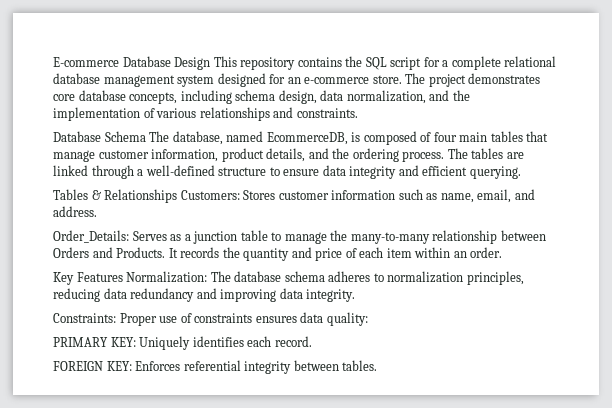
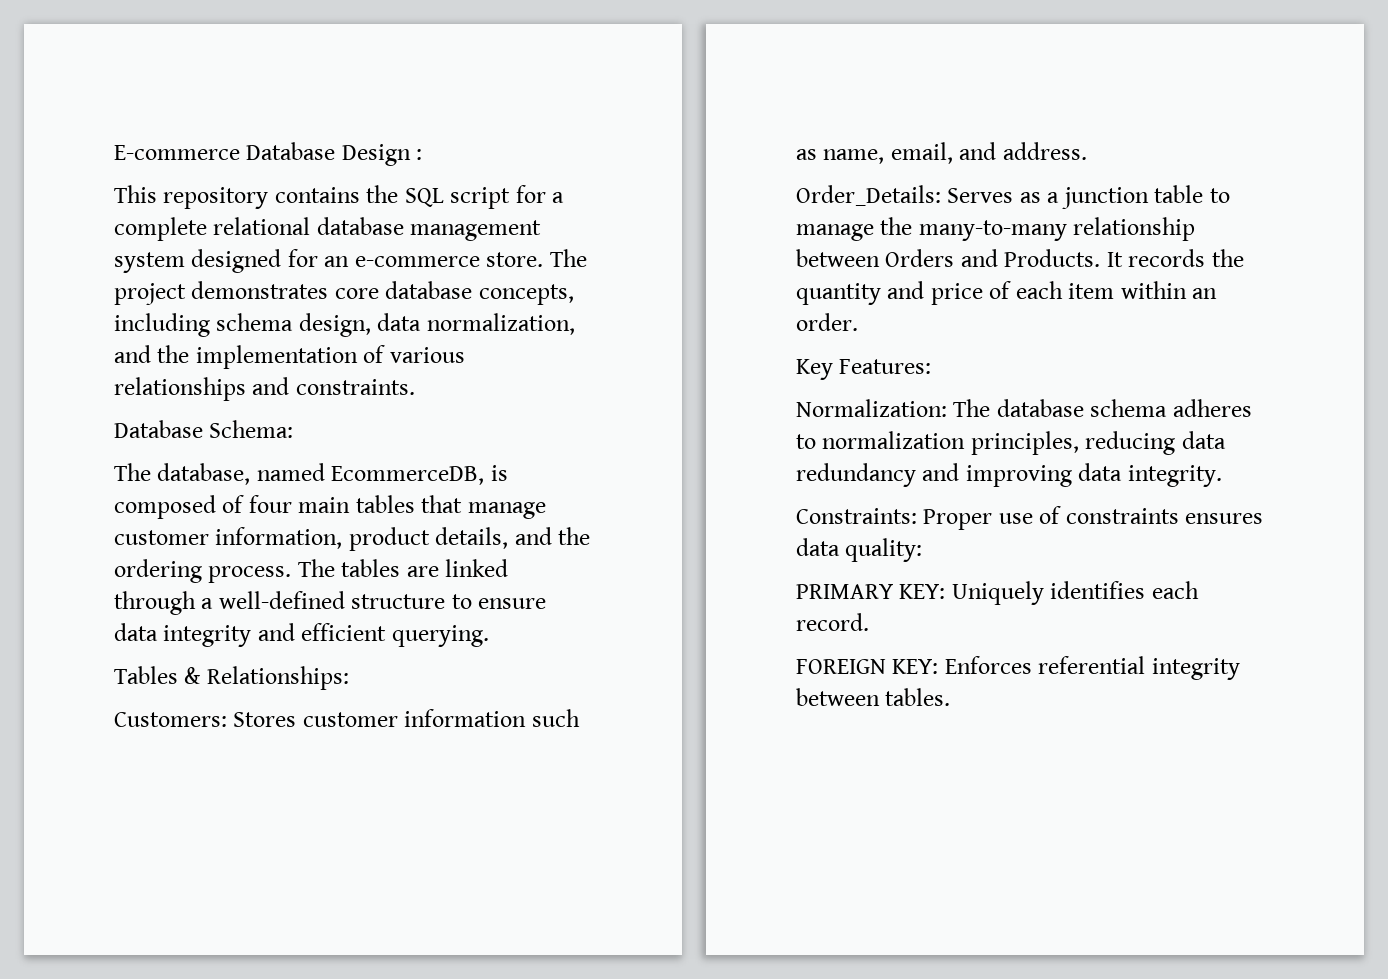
(211, 63) none -> [416,149,423,160] : //
[104,131,146,142] Schema -> [209,420,294,438] Schema: //
[104,189,178,203] Relationships -> [206,666,349,690] Relationships: //
[76,272,123,282] Features -> [839,359,932,374] Features: //

